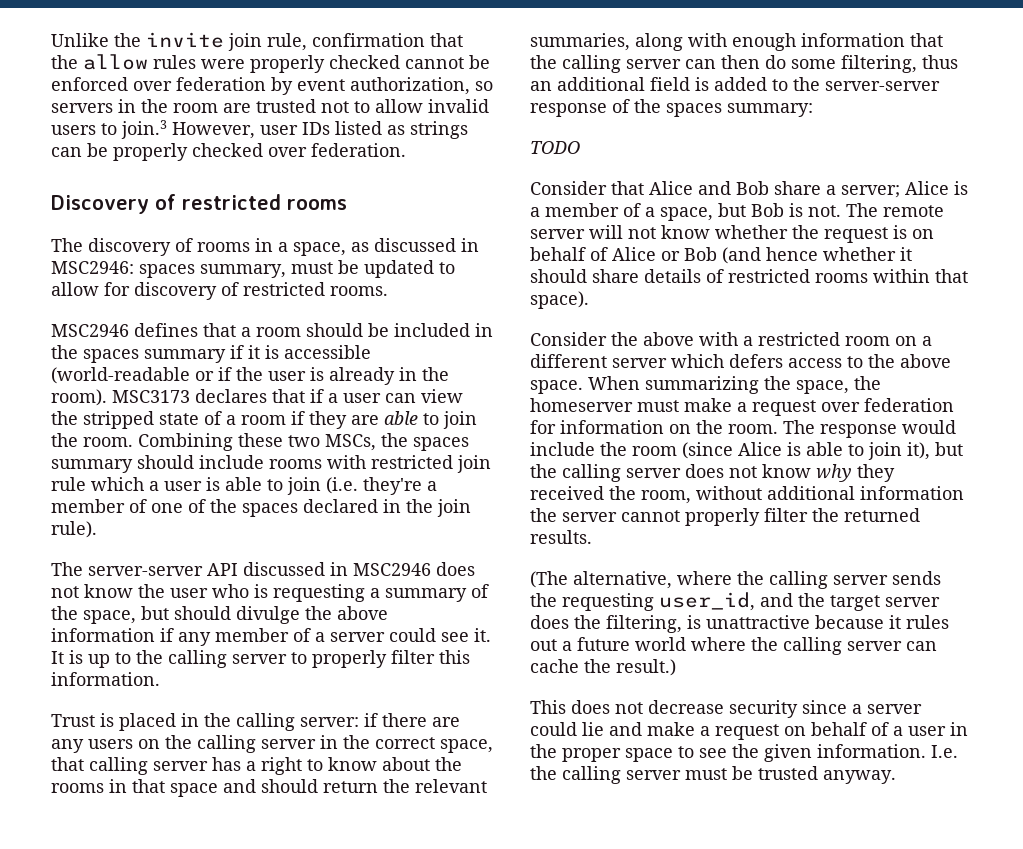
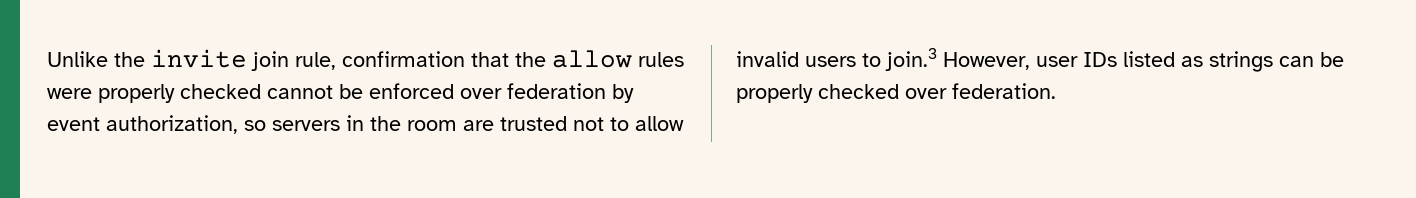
[51,194,347,214] [51,238,479,256] [51,260,455,278] [51,282,388,300] [51,323,493,337] [51,345,371,363] [51,367,449,385] [51,389,463,406] [51,411,477,429] [51,433,469,451] [51,455,491,473] [51,477,437,495] [51,499,471,517] [51,521,97,538] [51,562,475,576] [51,584,489,602] [51,606,388,624] [51,628,491,646] [51,650,470,668] [51,672,160,686] [51,713,460,731] [51,735,493,753] [51,757,462,775] [51,779,487,797] [530,33,943,51] [530,55,958,73] [530,77,940,91] [530,99,813,117] [530,141,580,154] [530,181,968,198] [530,203,944,221] [530,225,934,243] [530,247,912,264] [530,269,968,283] [530,291,589,309] [530,332,932,346] [530,354,951,368] [530,376,881,394] [530,398,954,416] [530,420,956,438] [530,442,963,460] [530,464,895,482] [530,486,964,504] [530,508,920,526] [530,530,592,544] [530,571,941,589] [530,592,940,611] [530,615,949,633] [530,637,937,655] [530,659,676,676] [530,700,922,718] [530,722,968,740] [530,744,958,762] [530,766,896,784] // Discovery of restricted rooms // The discovery of rooms in a space, as discussed in MSC2946: spaces summary, must be updated to allow for discovery of restricted rooms. // MSC2946 defines that a room should be included in the spaces summary if it is accessible (world-readable or if the user is already in the room). MSC3173 declares that if a user can view the stripped state of a room if they are able to join the room. Combining these two MSCs, the spaces summary should include rooms with restricted join rule which a user is able to join (i.e. they're a member of one of the spaces declared in the join rule). // The server-server API discussed in MSC2946 does not know the user who is requesting a summary of the space, but should divulge the above information if any member of a server could see it. It is up to the calling server to properly filter this information. // Trust is placed in the calling server: if there are any users on the calling server in the correct space, that calling server has a right to know about the rooms in that space and should return the relevant summaries, along with enough information that the calling server can then do some filtering, thus an additional field is added to the server-server response of the spaces summary: // TODO // Consider that Alice and Bob share a server; Alice is a member of a space, but Bob is not. The remote server will not know whether the request is on behalf of Alice or Bob (and hence whether it should share details of restricted rooms within that space). // Consider the above with a restricted room on a different server which defers access to the above space. When summarizing the space, the homeserver must make a request over federation for information on the room. The response would include the room (since Alice is able to join it), but the calling server does not know why they received the room, without additional information the server cannot properly filter the returned results. // (The alternative, where the calling server sends the requesting user_id, and the target server does the filtering, is unattractive because it rules out a future world where the calling server can cache the result.) // This does not decrease security since a server could lie and make a request on behalf of a user in the proper space to see the given information. I.e. the calling server must be trusted anyway. -> (1056, 91) none

